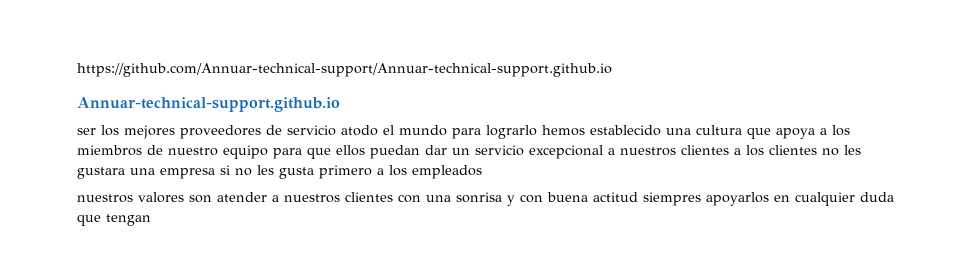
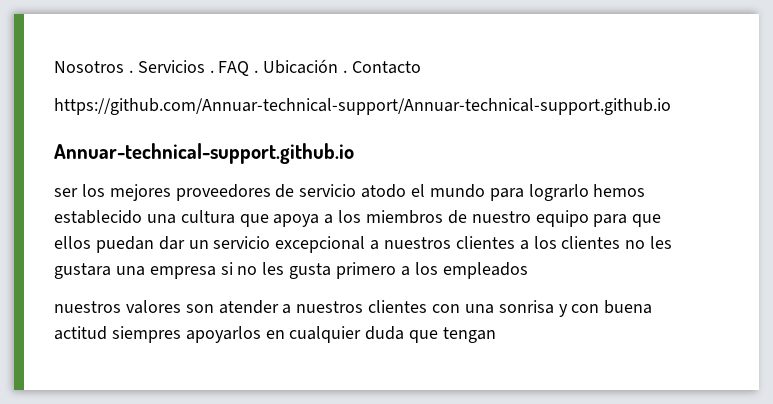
(77, 70) none -> [54,59,421,76] Nosotros . Servicios . FAQ . Ubicación . Contacto //

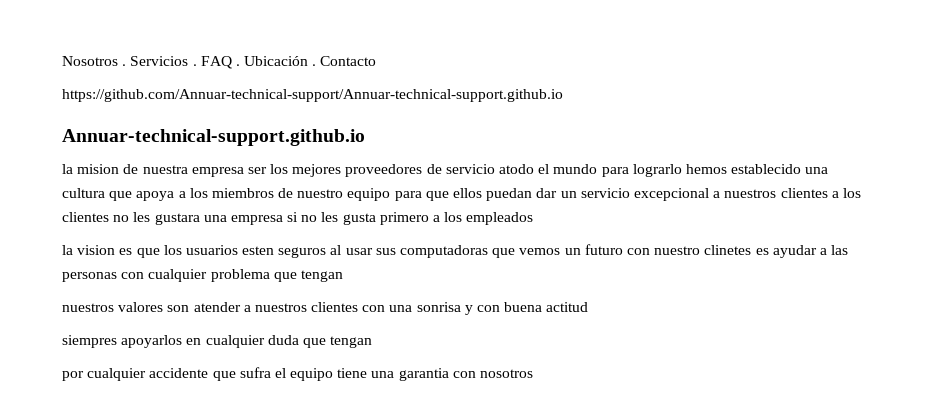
(354, 153) none -> [62,164,244,177] la mision de nuestra empresa
(528, 270) none -> [62,244,849,258] [62,269,343,282] // la vision es que los usuarios esten seguros al usar sus computadoras que vemos un futuro con nuestro clinetes es ayudar a las personas con cualquier problema que tengan
(107, 333) none -> (589, 307) //
(497, 335) none -> [62,367,534,381] // por cualquier accidente que sufra el equipo tiene una garantia con nosotros

